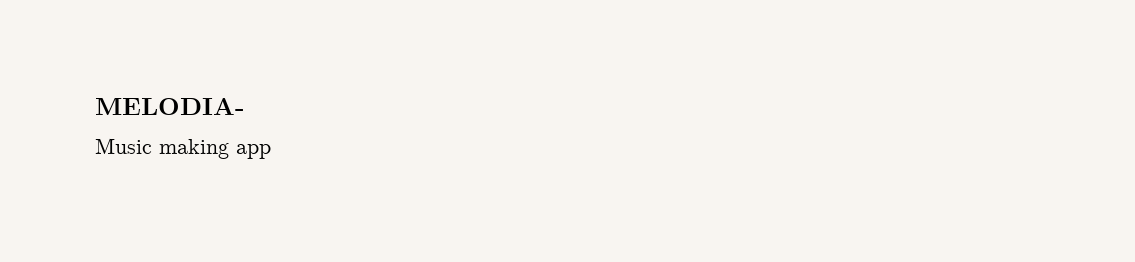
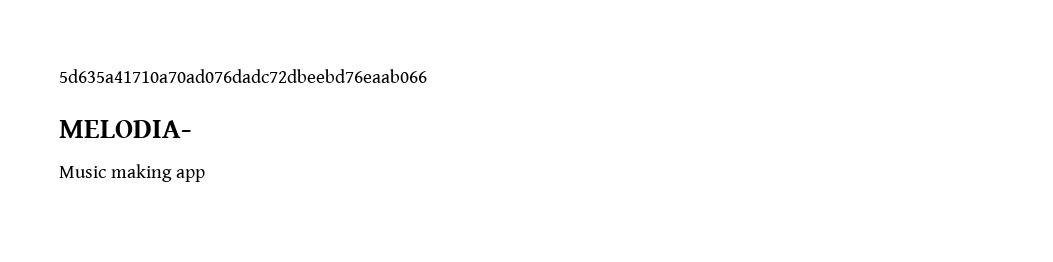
(95, 106) none -> [59,69,427,83] 5d635a41710a70ad076dadc72dbeebd76eaab066 //

